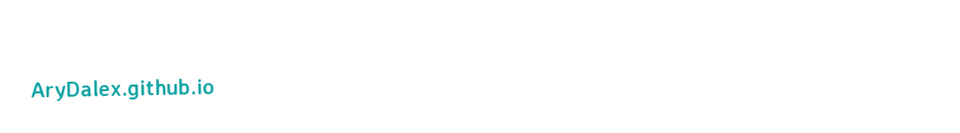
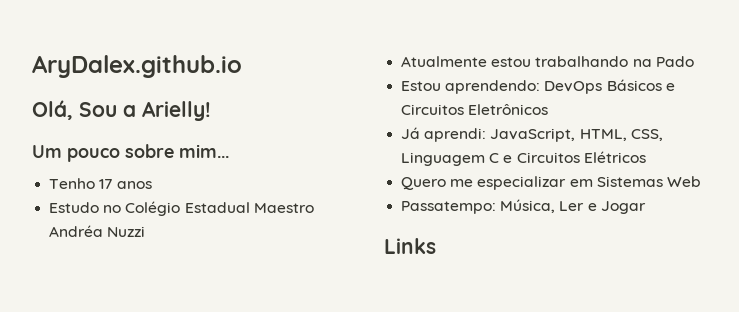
(215, 90) none -> [32,100,211,121] [32,144,229,162] [49,178,153,189] [49,201,314,216] [49,225,146,237] [401,56,694,67] [401,79,675,94] [401,104,549,115] [401,127,663,142] [401,151,646,166] [401,176,701,190] [401,199,646,214] [384,238,436,254] // Olá, Sou a Arielly! // Um pouco sobre mim... // Tenho 17 anos // Estudo no Colégio Estadual Maestro Andréa Nuzzi // Atualmente estou trabalhando na Pado // Estou aprendendo: DevOps Básicos e Circuitos Eletrônicos // Já aprendi: JavaScript, HTML, CSS, Linguagem C e Circuitos Elétricos // Quero me especializar em Sistemas Web // Passatempo: Música, Ler e Jogar // Links

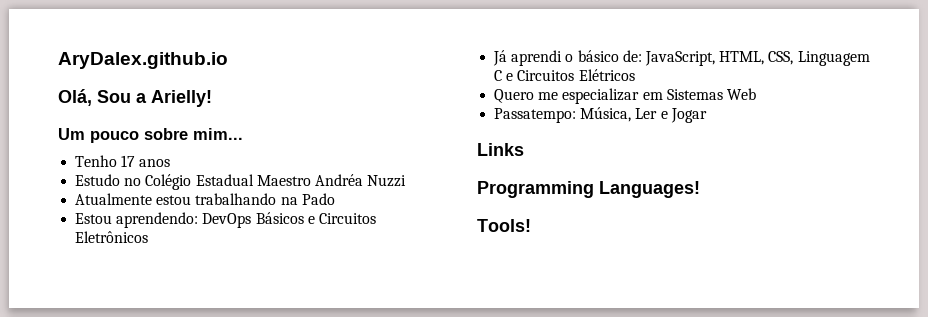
[424,128,487,142] aprendi: -> [511,50,642,66] aprendi o básico de:
(436, 246) none -> [477,181,700,198] [477,219,531,232] // Programming Languages! // Tools!

